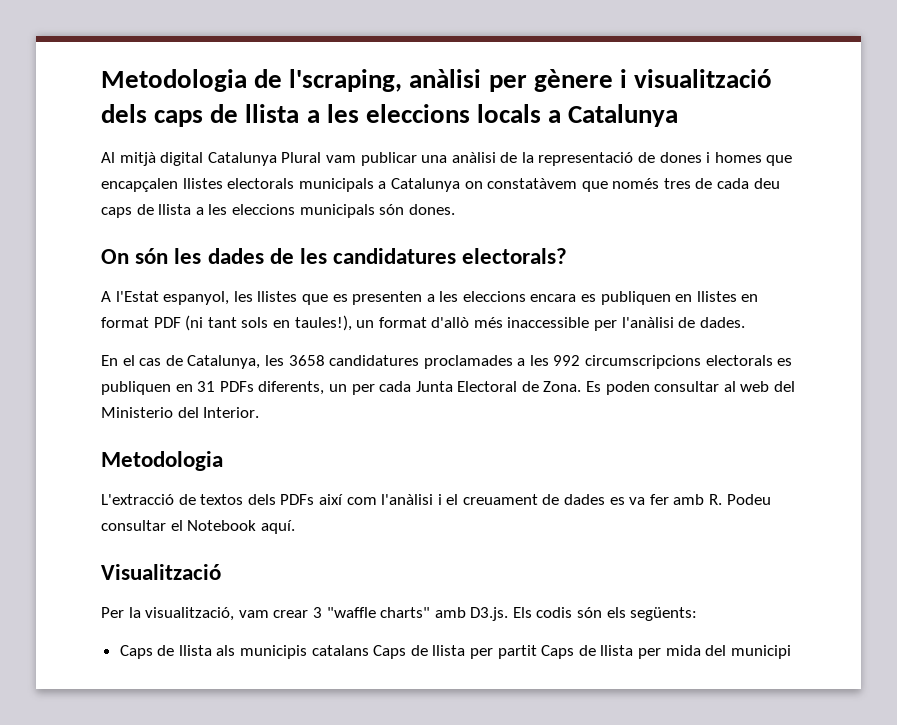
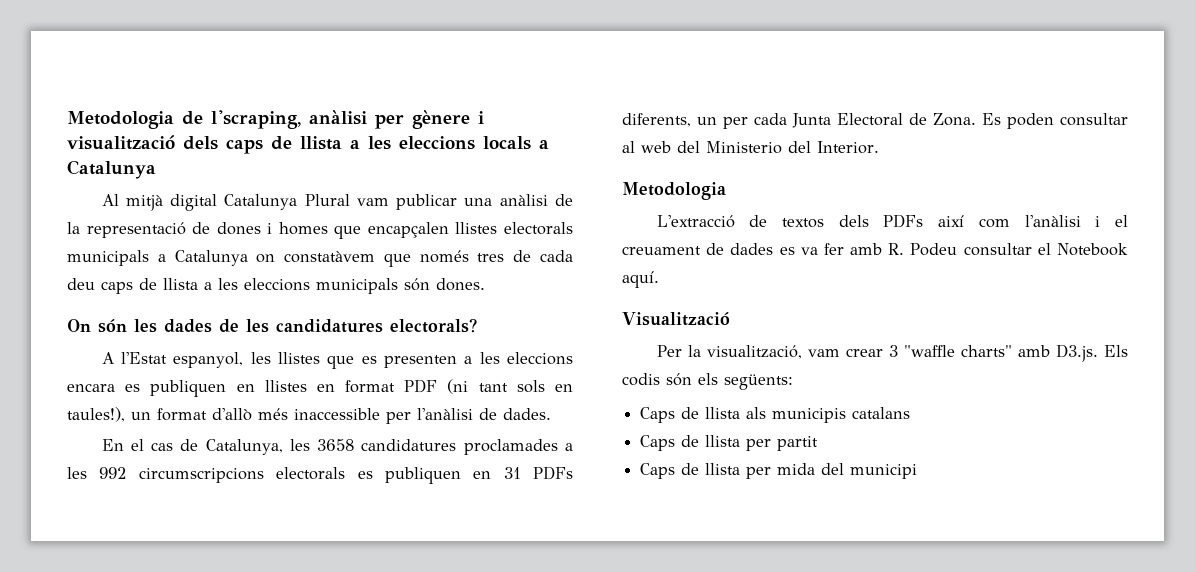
(369, 650) none -> (911, 413) //
(537, 652) none -> (819, 443) //

